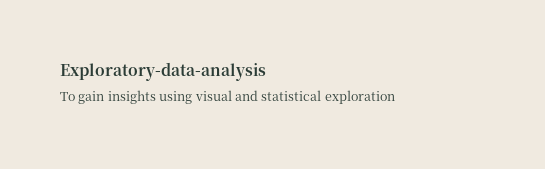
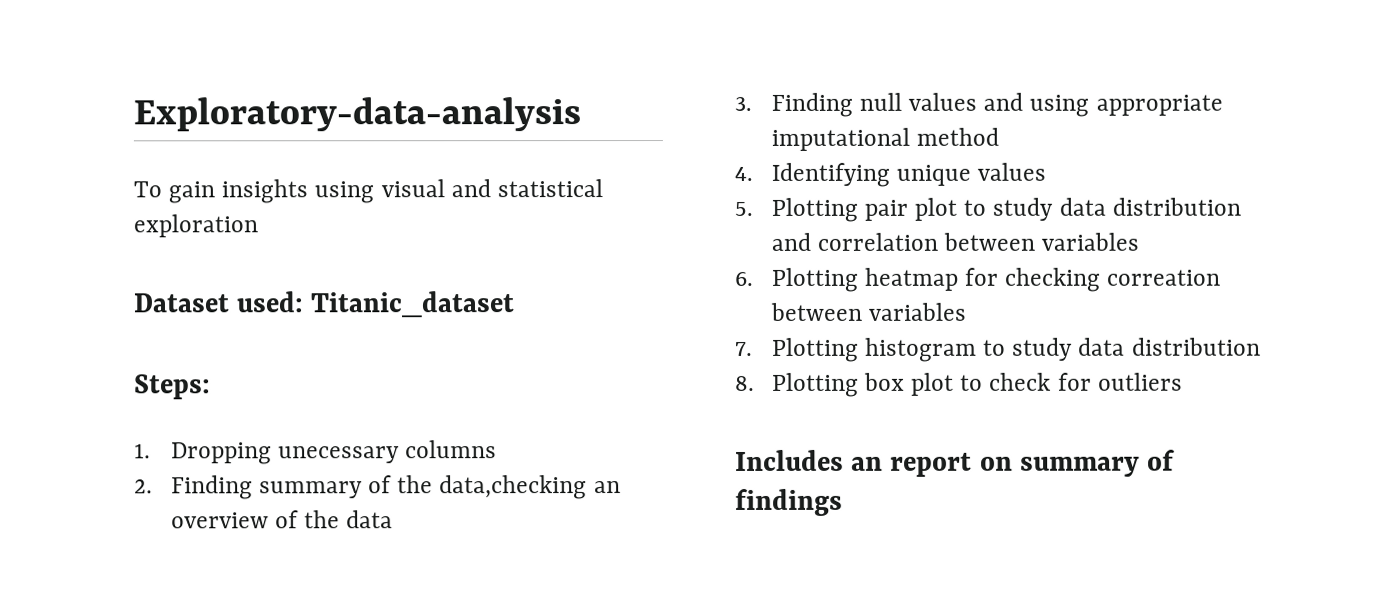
(395, 97) none -> [133,291,516,318] [134,374,211,400] [134,440,498,465] [134,475,621,500] [170,510,394,529] [734,92,1223,117] [770,127,1000,151] [734,162,1047,187] [734,197,1241,222] [770,232,1140,251] [734,267,1221,292] [769,302,968,321] [735,337,1261,362] [735,372,1183,397] [735,449,1176,477] [735,488,843,516] // Dataset used: Titanic_dataset // Steps: // 1. Dropping unecessary columns // 2. Finding summary of the data,checking an overview of the data // 3. Finding null values and using appropriate imputational method // 4. Identifying unique values // 5. Plotting pair plot to study data distribution and correlation between variables // 6. Plotting heatmap for checking correation between variables // 7. Plotting histogram to study data distribution // 8. Plotting box plot to check for outliers // Includes an report on summary of findings

